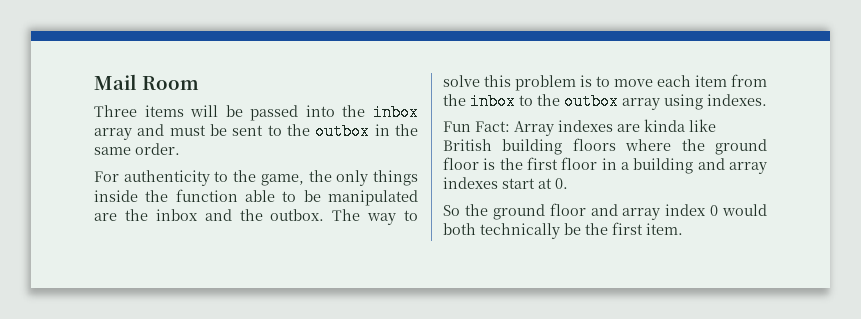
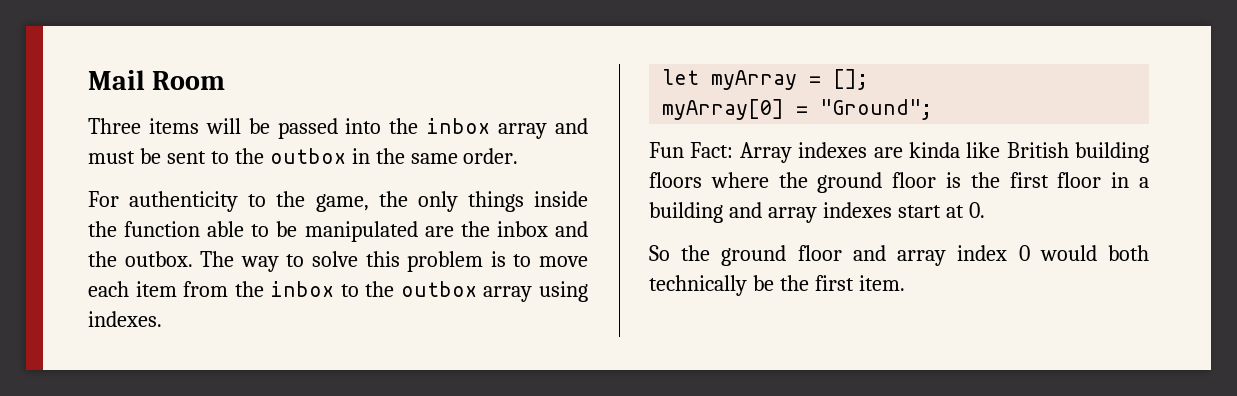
(767, 100) none -> [662,69,869,90] [662,99,933,120] // let myArray = []; // myArray[0] = "Ground";

